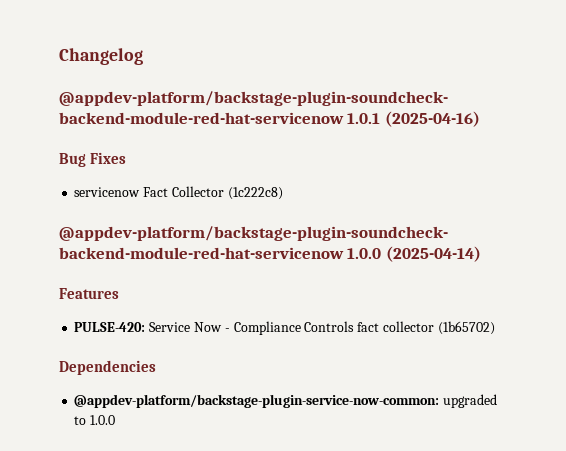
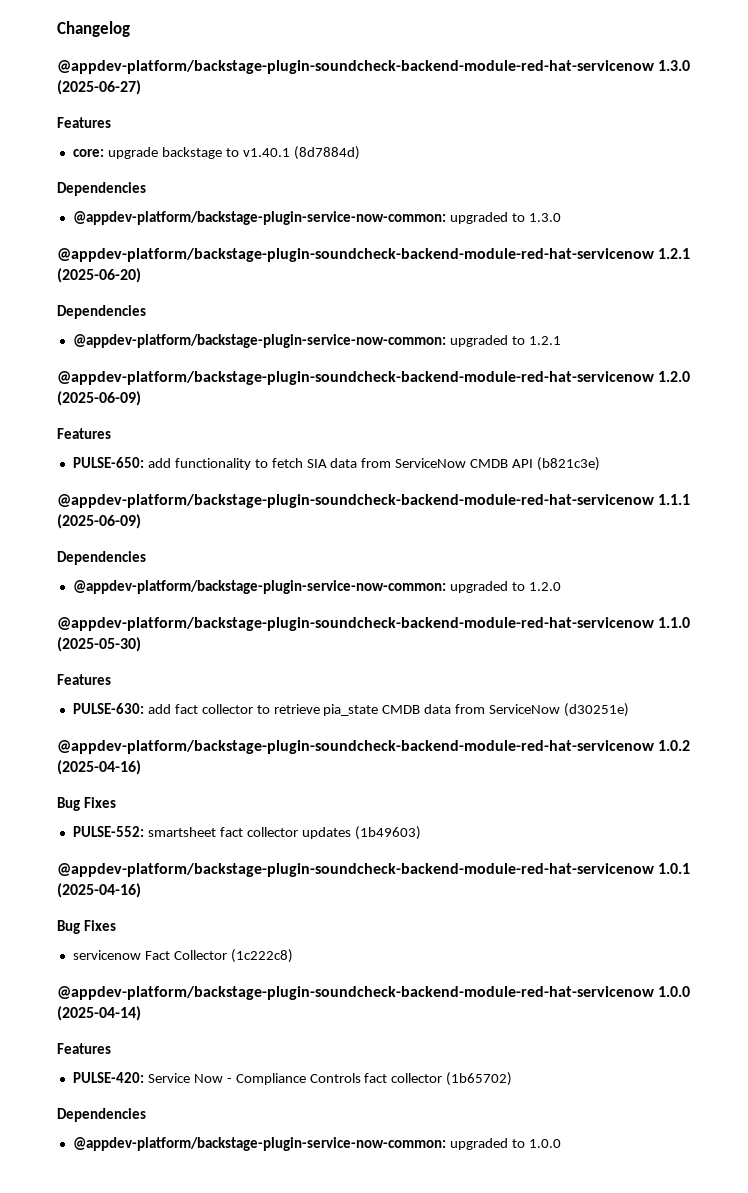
(143, 56) none -> [57,60,691,74] [57,80,141,95] [57,117,111,128] [72,146,360,160] [57,182,146,196] [72,211,561,225] [57,248,691,262] [57,268,141,283] [57,305,146,319] [72,334,561,348] [57,371,691,385] [57,391,141,406] [57,428,111,439] [72,457,601,471] [57,494,691,508] [57,514,141,529] [57,551,146,565] [72,580,561,594] [57,617,691,631] [57,637,141,652] [57,674,111,685] [72,703,630,717] [57,740,691,754] [57,760,141,775] [57,797,117,811] [72,826,421,840] // @appdev-platform/backstage-plugin-soundcheck-backend-module-red-hat-servicenow 1.3.0 (2025-06-27) // Features // core: upgrade backstage to v1.40.1 (8d7884d) // Dependencies // @appdev-platform/backstage-plugin-service-now-common: upgraded to 1.3.0 // @appdev-platform/backstage-plugin-soundcheck-backend-module-red-hat-servicenow 1.2.1 (2025-06-20) // Dependencies // @appdev-platform/backstage-plugin-service-now-common: upgraded to 1.2.1 // @appdev-platform/backstage-plugin-soundcheck-backend-module-red-hat-servicenow 1.2.0 (2025-06-09) // Features // PULSE-650: add functionality to fetch SIA data from ServiceNow CMDB API (b821c3e) // @appdev-platform/backstage-plugin-soundcheck-backend-module-red-hat-servicenow 1.1.1 (2025-06-09) // Dependencies // @appdev-platform/backstage-plugin-service-now-common: upgraded to 1.2.0 // @appdev-platform/backstage-plugin-soundcheck-backend-module-red-hat-servicenow 1.1.0 (2025-05-30) // Features // PULSE-630: add fact collector to retrieve pia_state CMDB data from ServiceNow (d30251e) // @appdev-platform/backstage-plugin-soundcheck-backend-module-red-hat-servicenow 1.0.2 (2025-04-16) // Bug Fixes // PULSE-552: smartsheet fact collector updates (1b49603)

